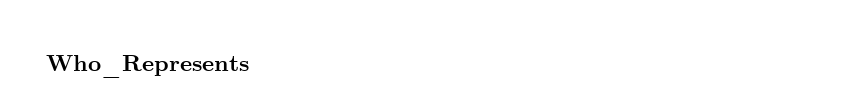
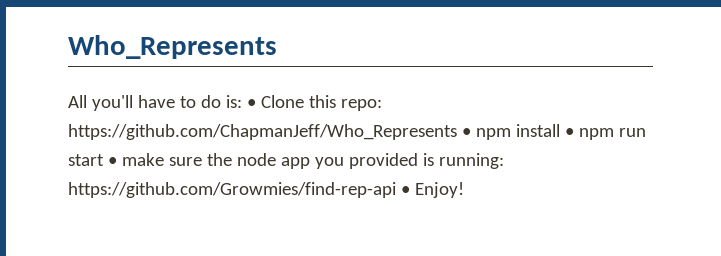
(249, 66) none -> [68,95,382,111] [68,124,646,140] [68,153,504,169] [68,182,464,198] // All you'll have to do is: • Clone this repo: https://github.com/ChapmanJeff/Who_Represents • npm install • npm run start • make sure the node app you provided is running: https://github.com/Growmies/find-rep-api • Enjoy!

